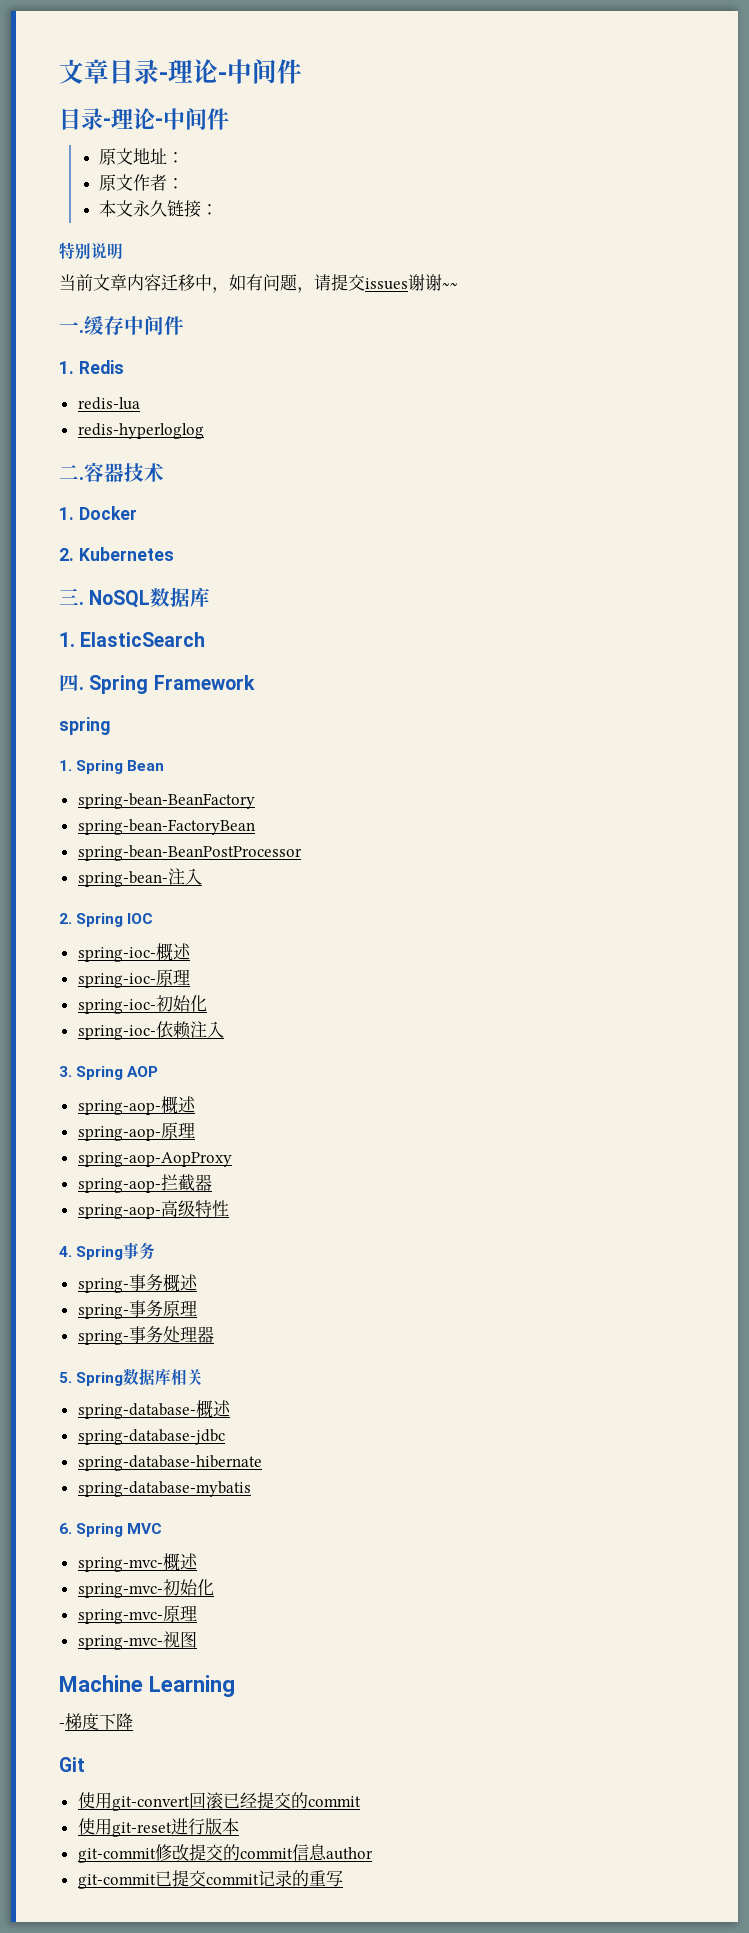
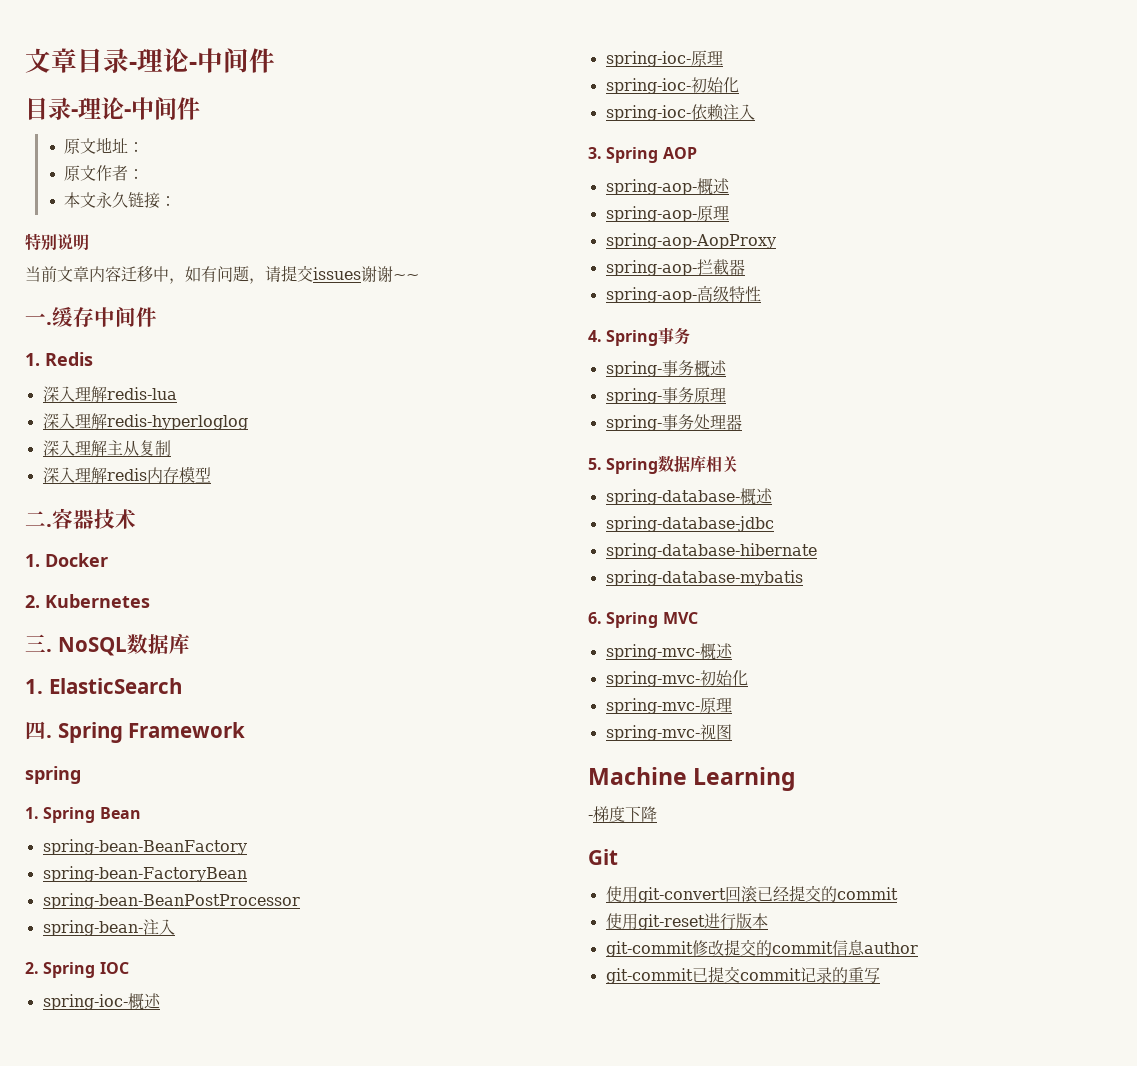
(124, 367) none -> [42,386,107,402] 深入理解
(140, 403) none -> [42,413,107,429] 深入理解
(204, 431) none -> [42,440,171,456] [42,466,211,483] // 深入理解主从复制 // 深入理解redis内存模型

